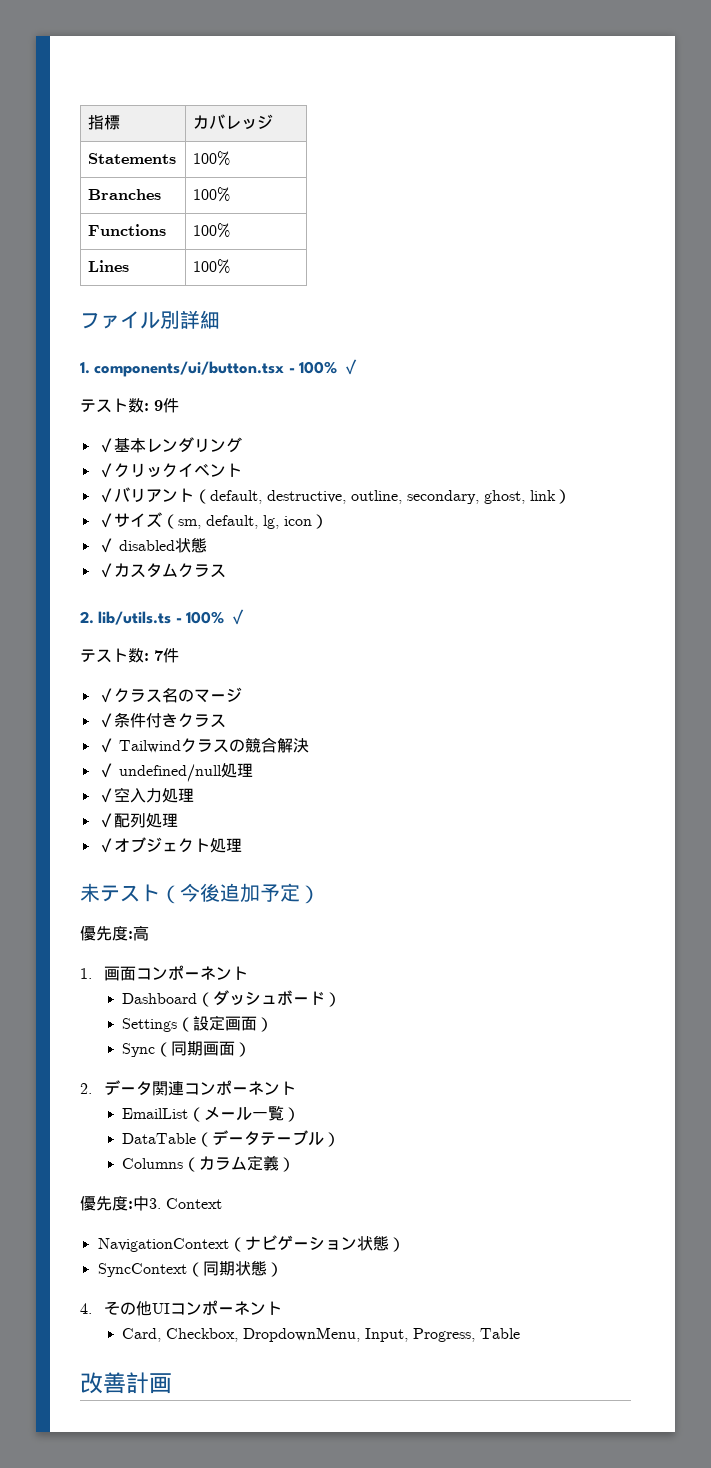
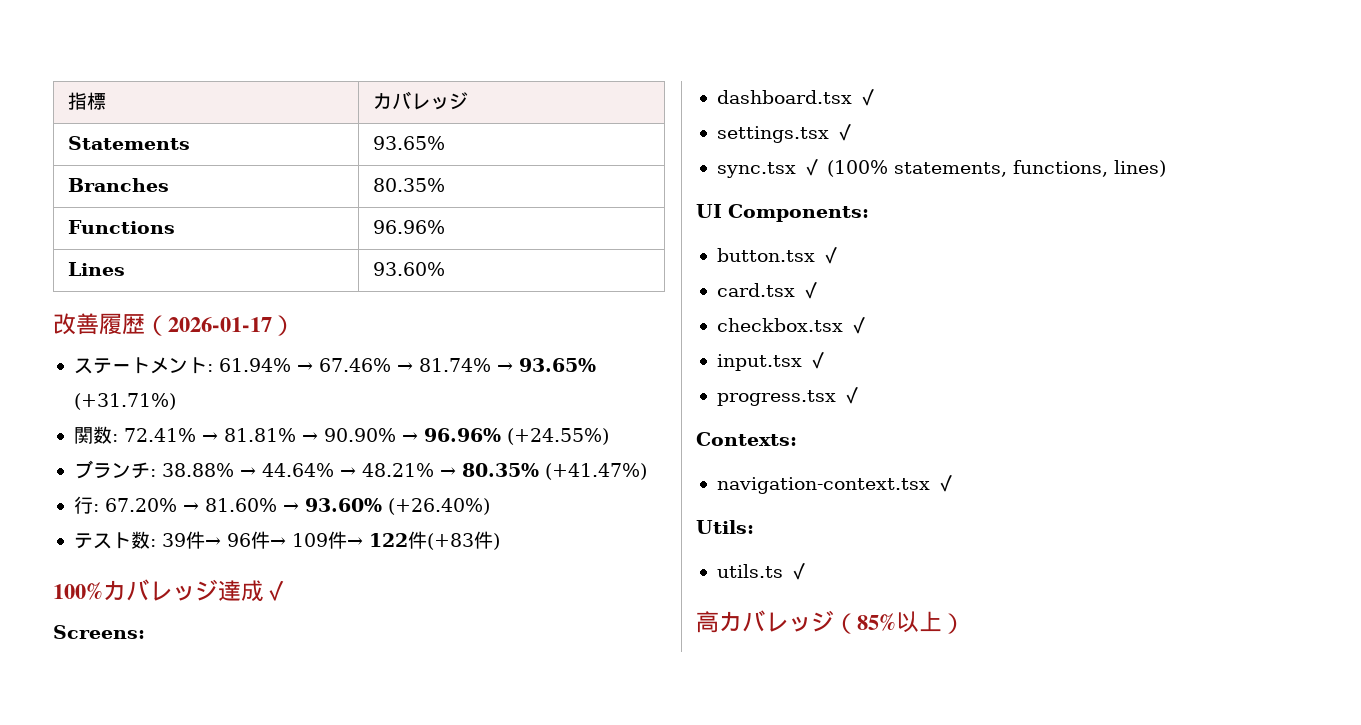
[193,151,231,166] 100% -> [372,136,445,150] 93.65%
[193,187,231,202] 100% -> [372,178,445,192] 80.35%
[193,223,231,238] 100% -> [372,220,445,234] 96.96%
[193,259,231,274] [80,310,220,329] [80,359,359,377] [80,398,179,413] [97,437,242,453] [97,463,242,478] [97,487,571,504] [97,512,328,529] [97,537,207,553] [97,563,226,578] [80,609,246,625] [80,648,179,663] [97,687,242,703] [97,712,226,728] [97,737,309,753] [97,763,253,782] [97,787,194,803] [97,813,178,828] [97,837,242,853] [80,883,320,904] [80,925,149,941] [80,965,249,981] [122,990,342,1007] [122,1015,274,1032] [122,1041,252,1057] [80,1080,297,1096] [122,1106,301,1122] [122,1130,341,1147] [122,1155,296,1172] [80,1196,222,1211] [97,1235,405,1252] [97,1260,283,1277] [80,1300,283,1316] [122,1327,521,1342] [80,1372,172,1394] 100% // ファイル別詳細 // 1. components/ui/button.tsx - 100% ✓ // テスト数: 9件 // ✓基本レンダリング // ✓クリックイベント // ✓バリアント（default, destructive, outline, secondary, ghost, link） // ✓サイズ（sm, default, lg, icon） // ✓ disabled状態 // ✓カスタムクラス // 2. lib/utils.ts - 100% ✓ // テスト数: 7件 // ✓クラス名のマージ // ✓条件付きクラス // ✓ Tailwindクラスの競合解決 // ✓ undefined/null処理 // ✓空入力処理 // ✓配列処理 // ✓オブジェクト処理 // 未テスト（今後追加予定） // 優先度:高 // 1.画面コンポーネント // Dashboard（ダッシュボード） // Settings（設定画面） // Sync（同期画面） // 2.データ関連コンポーネント // EmailList（メール一覧） // DataTable（データテーブル） // Columns（カラム定義） // 優先度:中3. Context // NavigationContext（ナビゲーション状態） // SyncContext（同期状態） // 4.その他UIコンポーネント // Card, Checkbox, DropdownMenu, Input, Progress, Table // 改善計画 -> [372,262,445,276] [53,313,295,336] [73,357,596,374] [73,393,176,410] [73,426,609,445] [73,460,647,480] [73,496,490,515] [73,531,500,550] [53,579,287,602] [53,625,145,639] [716,89,877,106] [716,124,854,143] [716,159,1166,178] [696,204,869,222] [716,247,840,264] [716,282,820,299] [716,317,868,334] [716,352,827,371] [716,387,861,406] [696,432,797,446] [716,475,955,494] [696,520,754,534] [716,563,808,580] [696,610,965,634] 93.60% // 改善履歴（2026-01-17） // ステートメント: 61.94% → 67.46% → 81.74% → 93.65% (+31.71%) // 関数: 72.41% → 81.81% → 90.90% → 96.96% (+24.55%) // ブランチ: 38.88% → 44.64% → 48.21% → 80.35% (+41.47%) // 行: 67.20% → 81.60% → 93.60% (+26.40%) // テスト数: 39件→ 96件→ 109件→ 122件(+83件) // 100%カバレッジ達成✓ // Screens: // dashboard.tsx ✓ // settings.tsx ✓ // sync.tsx ✓ (100% statements, functions, lines) // UI Components: // button.tsx ✓ // card.tsx ✓ // checkbox.tsx ✓ // input.tsx ✓ // progress.tsx ✓ // Contexts: // navigation-context.tsx ✓ // Utils: // utils.ts ✓ // 高カバレッジ（85%以上）

